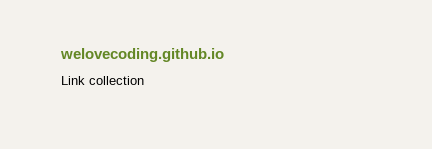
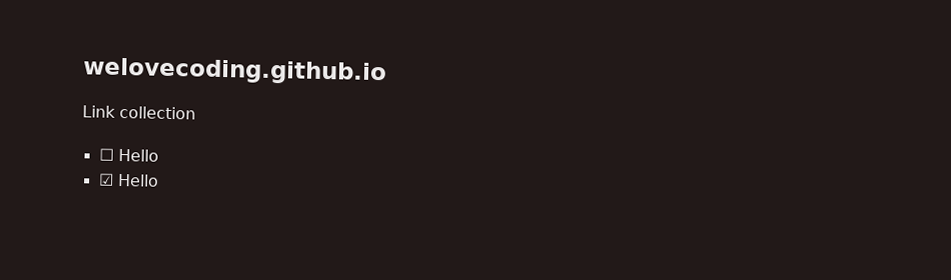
(144, 80) none -> [98,148,159,162] [98,173,159,187] // ☐ Hello // ☑ Hello

